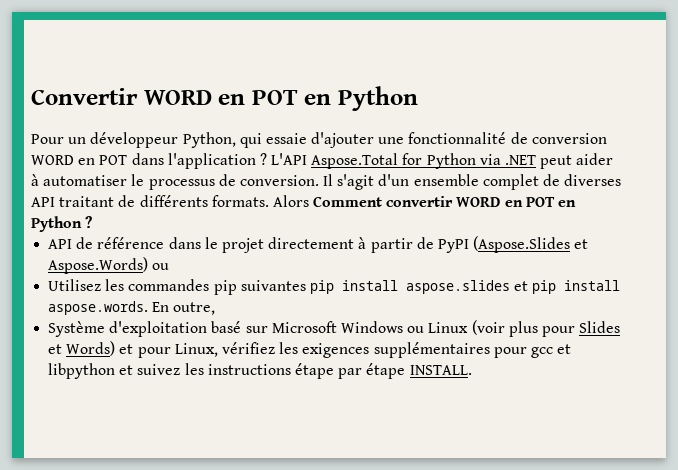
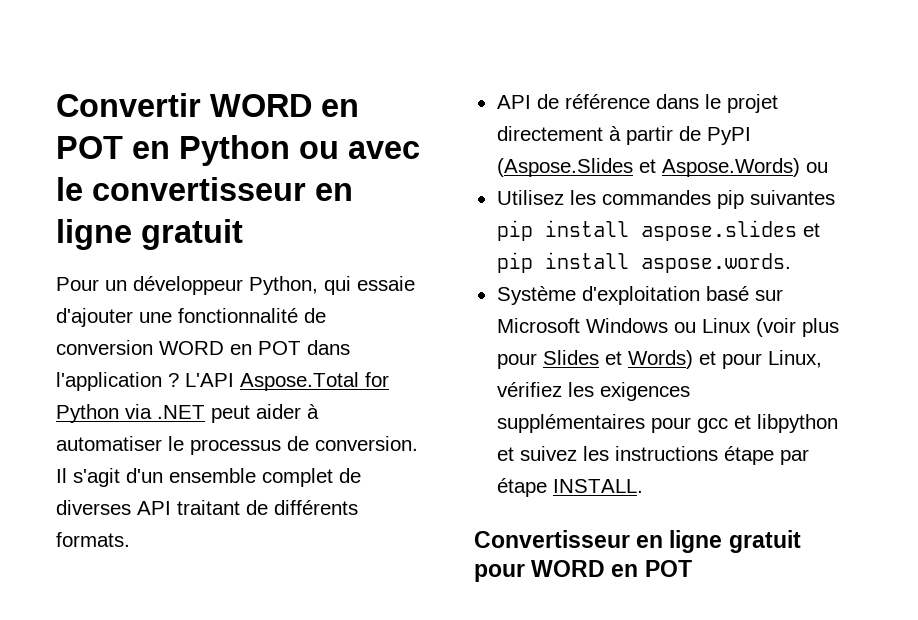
(419, 98) none -> [299,141,420,159] [56,177,353,201] [56,219,243,250] ou avec le convertisseur en ligne gratuit
[272,195,577,207] [31,216,93,232] Alors Comment convertir WORD en POT en Python ? -> (130, 539) none
[152,302,216,315] En outre, -> (791, 263) none
(472, 370) none -> [474,530,801,553] [474,560,692,582] // Convertisseur en ligne gratuit pour WORD en POT

